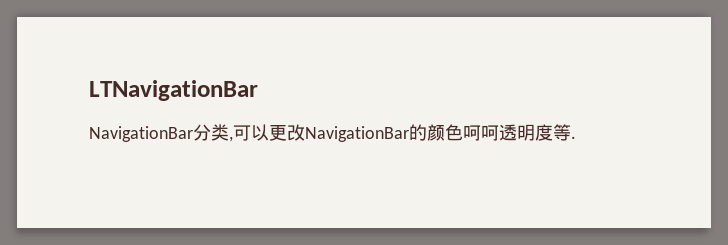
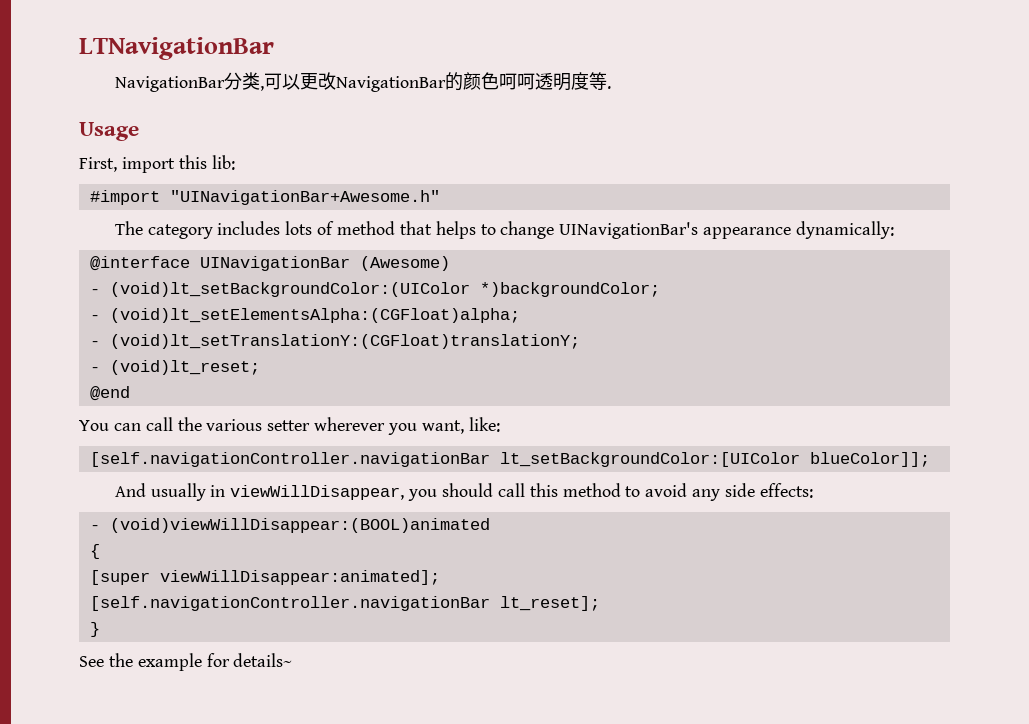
(576, 137) none -> [79,122,139,141] [79,155,235,173] [89,190,440,205] [114,221,894,239] [89,256,450,271] [89,282,660,297] [89,308,520,323] [89,334,580,349] [89,360,260,375] [89,386,130,401] [79,417,500,435] [89,452,930,467] [114,483,813,501] [89,518,490,533] [89,544,100,559] [89,570,440,585] [89,596,600,611] [89,622,100,637] [79,653,293,671] // Usage // First, import this lib: // #import "UINavigationBar+Awesome.h" // The category includes lots of method that helps to change UINavigationBar's appearance dynamically: // @interface UINavigationBar (Awesome) // - (void)lt_setBackgroundColor:(UIColor *)backgroundColor; // - (void)lt_setElementsAlpha:(CGFloat)alpha; // - (void)lt_setTranslationY:(CGFloat)translationY; // - (void)lt_reset; // @end // You can call the various setter wherever you want, like: // [self.navigationController.navigationBar lt_setBackgroundColor:[UIColor blueColor]]; // And usually in viewWillDisappear, you should call this method to avoid any side effects: // - (void)viewWillDisappear:(BOOL)animated // { // [super viewWillDisappear:animated]; // [self.navigationController.navigationBar lt_reset]; // } // See the example for details~

